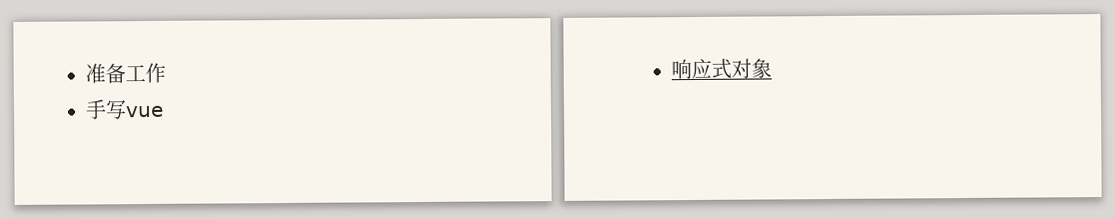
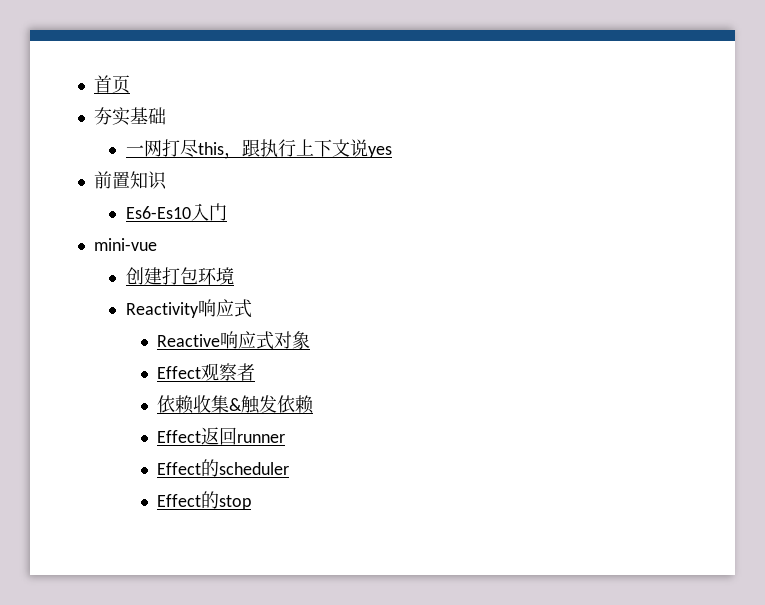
[85,62,166,84] [85,99,164,120] [671,58,773,80] 准备工作 // 手写vue // 响应式对象 -> [93,75,130,94] [93,107,166,126] [125,139,392,159] [93,171,167,190] [125,203,227,221] [93,238,157,251] [125,267,234,285] [125,299,252,318] [157,331,311,350] [157,363,256,381] [157,395,315,414] [157,427,286,445] [157,459,290,477] [157,491,252,510] 首页 // 夯实基础 // 一网打尽this，跟执行上下文说yes // 前置知识 // Es6-Es10入门 // mini-vue // 创建打包环境 // Reactivity响应式 // Reactive响应式对象 // Effect观察者 // 依赖收集&触发依赖 // Effect返回runner // Effect的scheduler // Effect的stop

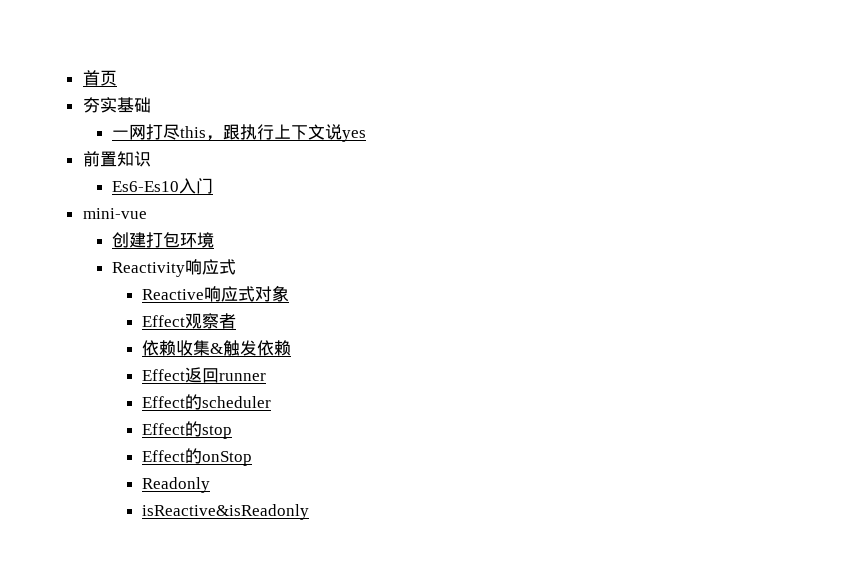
(252, 502) none -> [142,448,253,466] [142,477,211,493] [142,504,310,520] // Effect的onStop // Readonly // isReactive&isReadonly

